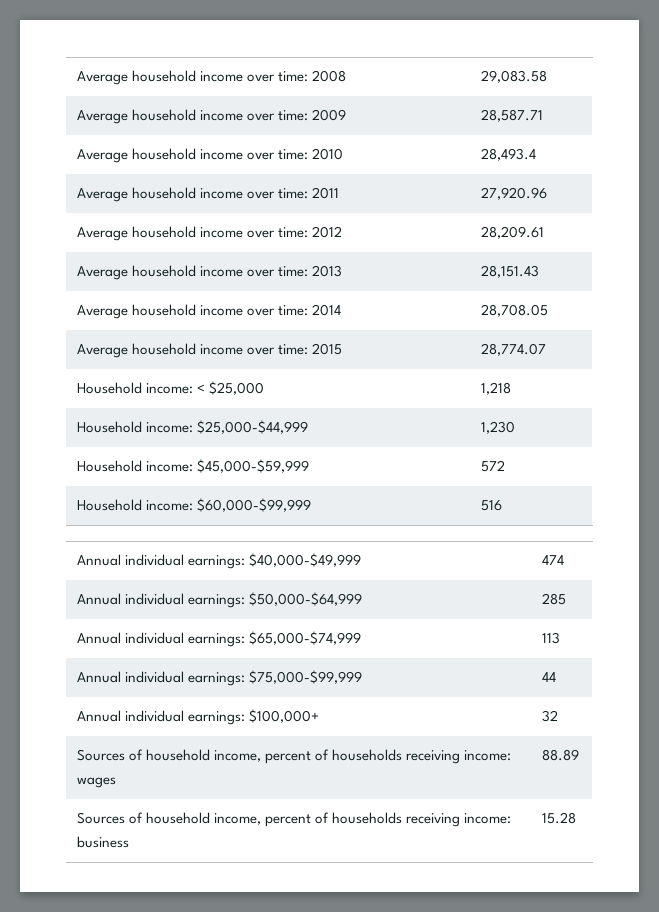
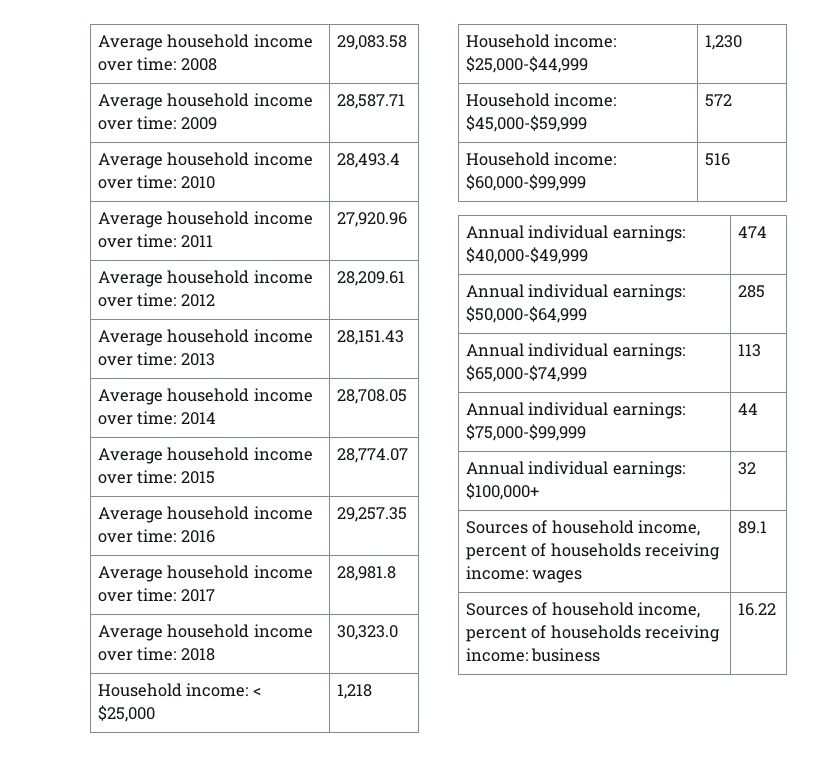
(547, 349) none -> [98,506,313,523] [98,529,215,543] [337,507,408,522] [98,565,313,582] [98,588,215,602] [337,566,397,581] [98,624,313,641] [98,647,215,661] [337,625,399,640] // Average household income over time: 2016 | 29,257.35 // Average household income over time: 2017 | 28,981.8 // Average household income over time: 2018 | 30,323.0
[542,749,580,761] 88.89 -> [738,521,768,534] 89.1
[542,812,577,824] 15.28 -> [738,603,777,616] 16.22

